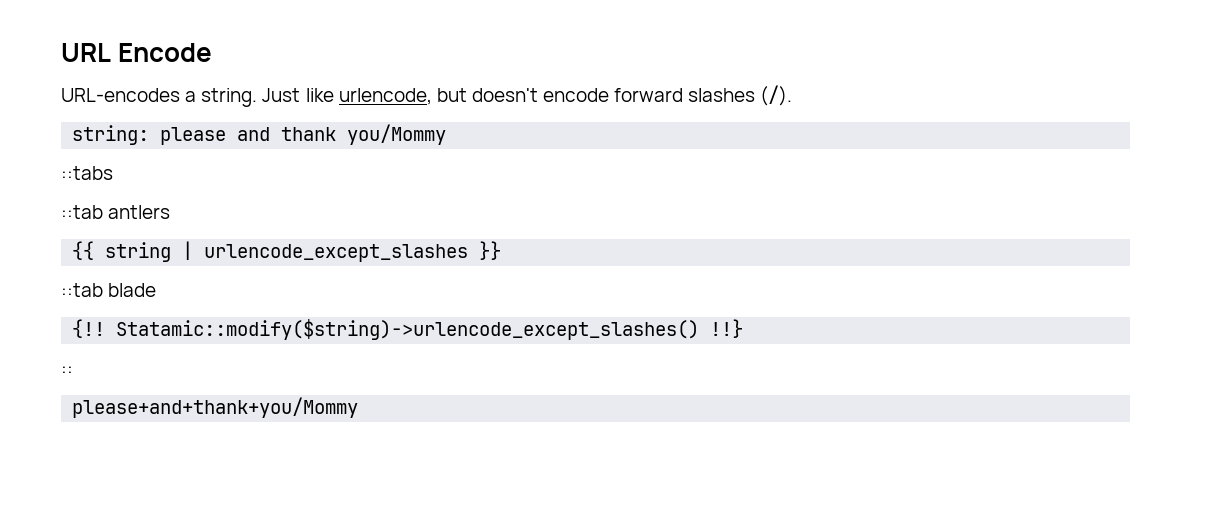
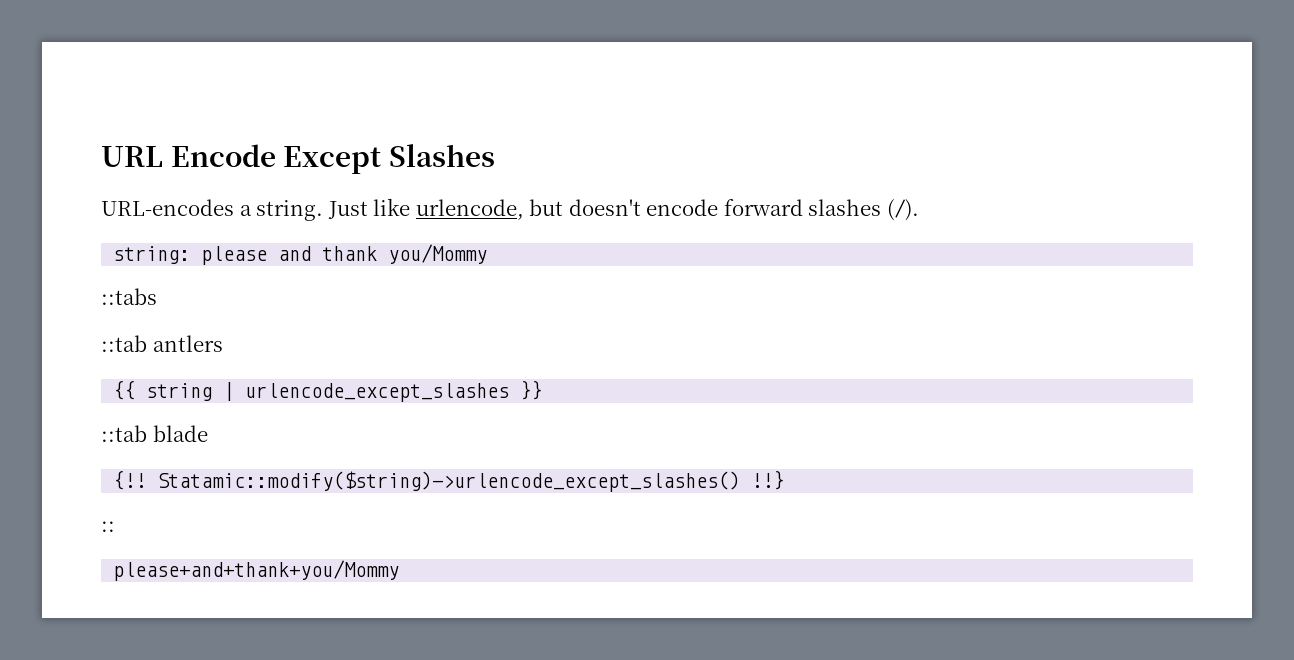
(213, 52) none -> [283,144,495,174] Except Slashes

